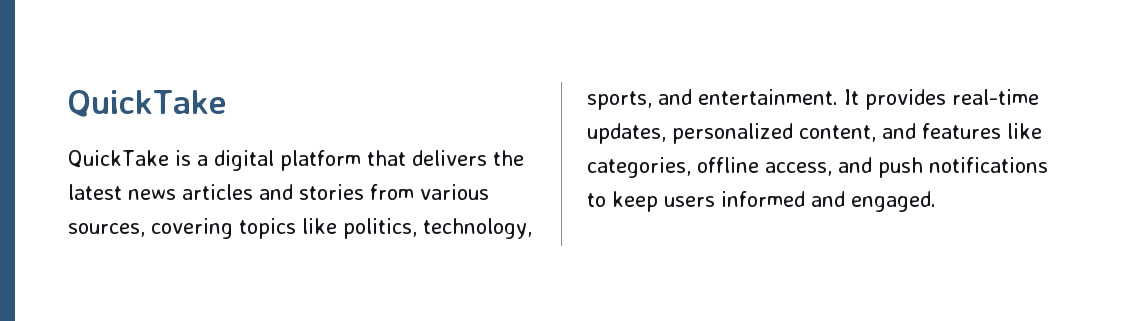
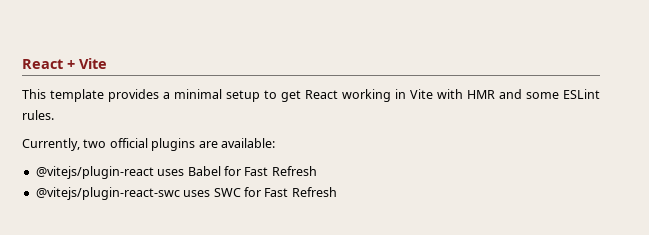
[68,90,227,117] [68,150,524,171] [68,184,489,200] [68,218,532,239] [587,89,1039,110] [587,123,1042,144] [587,157,1048,178] [587,191,936,212] QuickTake // QuickTake is a digital platform that delivers the latest news articles and stories from various sources, covering topics like politics, technology, sports, and entertainment. It provides real-time updates, personalized content, and features like categories, offline access, and push notifications to keep users informed and engaged. -> [22,58,107,69] [22,89,600,102] [22,110,54,120] [22,138,275,151] [35,166,317,179] [35,187,337,200] React + Vite // This template provides a minimal setup to get React working in Vite with HMR and some ESLint rules. // Currently, two official plugins are available: // @vitejs/plugin-react uses Babel for Fast Refresh // @vitejs/plugin-react-swc uses SWC for Fast Refresh

